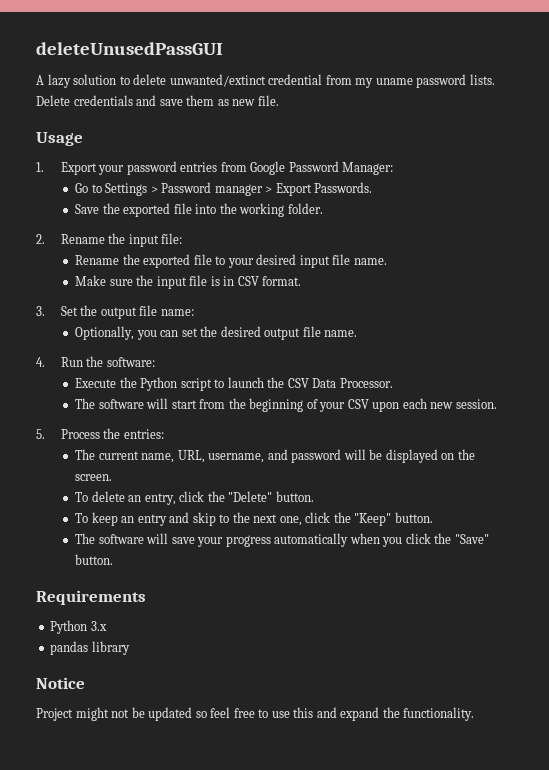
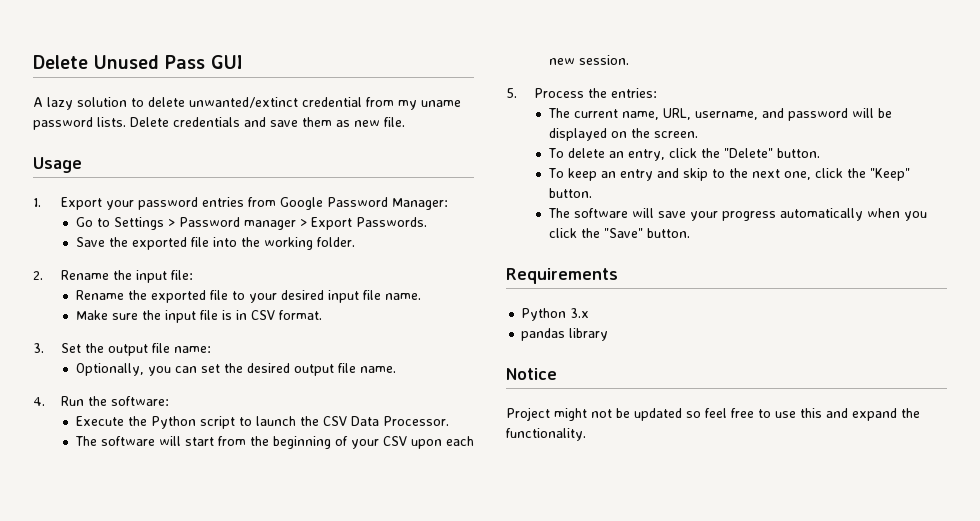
[36,42,223,55] deleteUnusedPassGUI -> [33,55,242,69] Delete Unused Pass GUI

